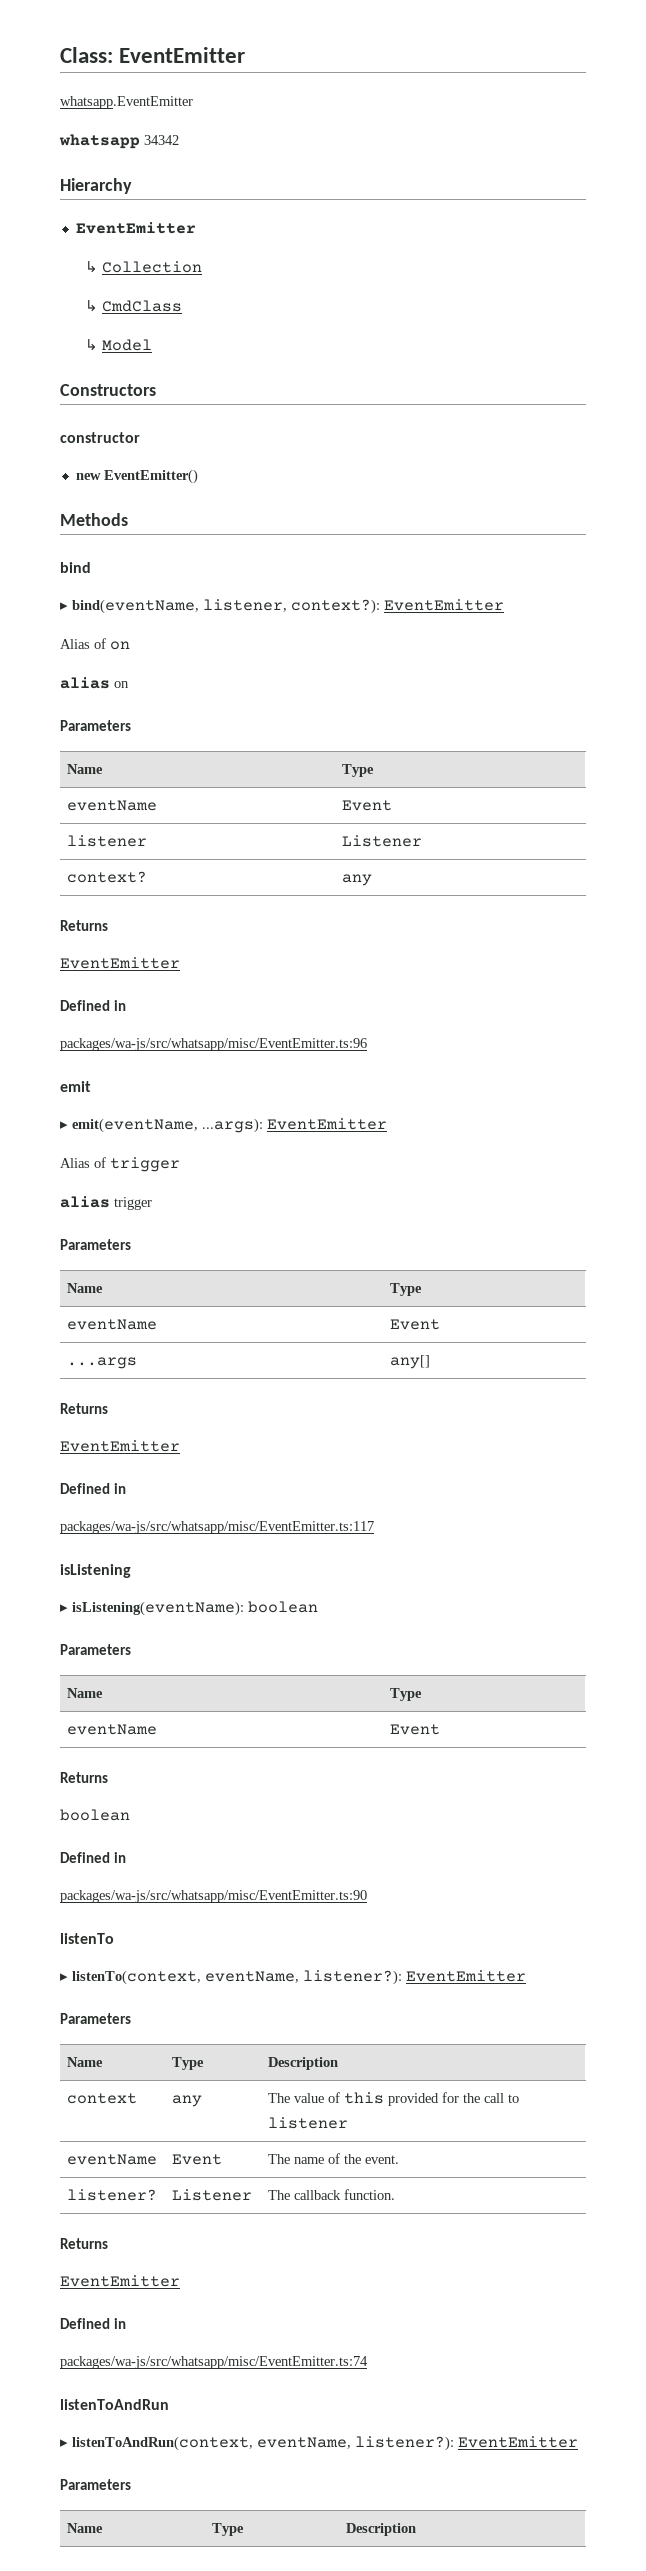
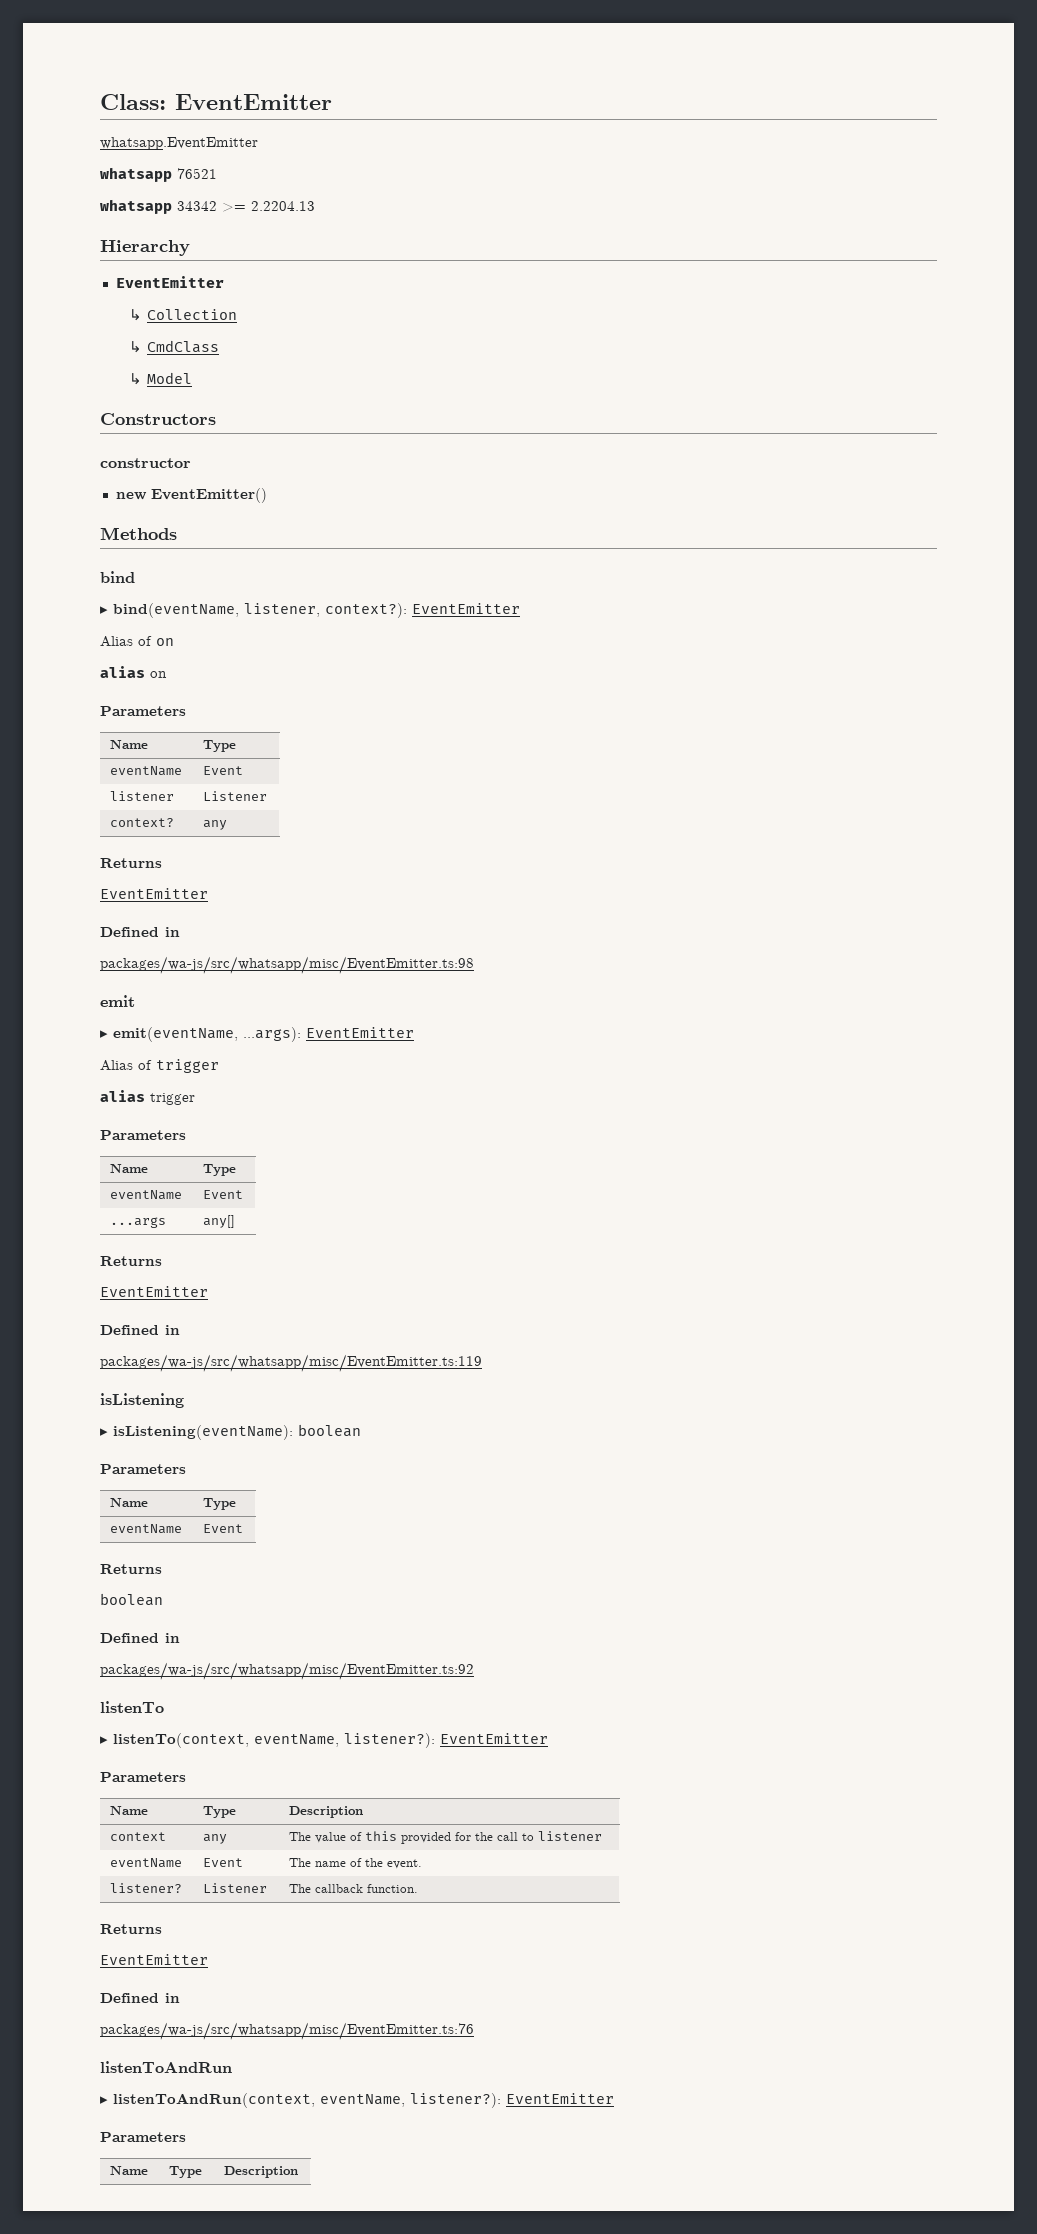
(193, 102) none -> [100,167,217,182] // whatsapp 76521
(179, 140) none -> [222,201,315,212] >= 2.2204.13
[60,1038,367,1051] packages/wa-js/src/whatsapp/misc/EventEmitter.ts:96 -> [100,956,474,974] packages/wa-js/src/whatsapp/misc/EventEmitter.ts:98
[60,1521,374,1534] packages/wa-js/src/whatsapp/misc/EventEmitter.ts:117 -> [100,1354,482,1372] packages/wa-js/src/whatsapp/misc/EventEmitter.ts:119
[60,1890,367,1903] packages/wa-js/src/whatsapp/misc/EventEmitter.ts:90 -> [100,1662,474,1680] packages/wa-js/src/whatsapp/misc/EventEmitter.ts:92
[60,2356,368,2369] packages/wa-js/src/whatsapp/misc/EventEmitter.ts:74 -> [100,2022,474,2040] packages/wa-js/src/whatsapp/misc/EventEmitter.ts:76

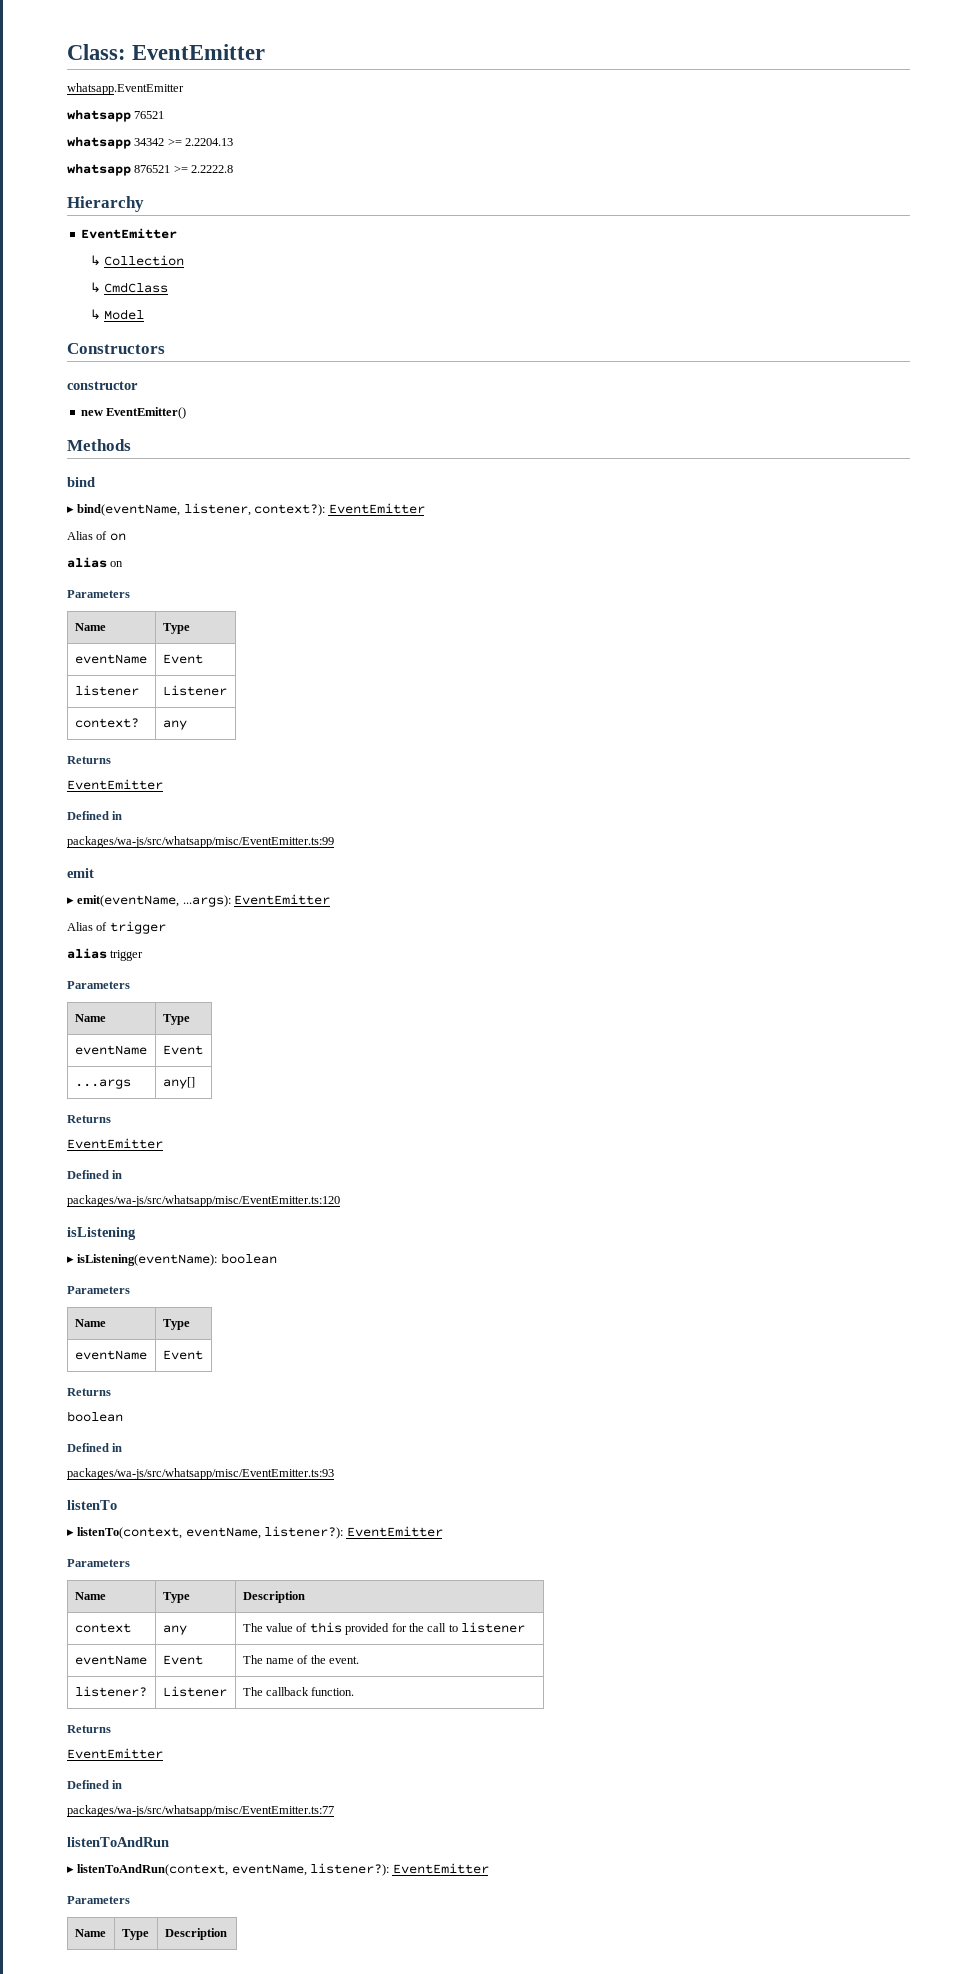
(315, 206) none -> [67,164,234,176] // whatsapp 876521 >= 2.2222.8
[100,956,474,974] packages/wa-js/src/whatsapp/misc/EventEmitter.ts:98 -> [67,836,334,848] packages/wa-js/src/whatsapp/misc/EventEmitter.ts:99
[100,1354,482,1372] packages/wa-js/src/whatsapp/misc/EventEmitter.ts:119 -> [67,1195,340,1207] packages/wa-js/src/whatsapp/misc/EventEmitter.ts:120
[100,1662,474,1680] packages/wa-js/src/whatsapp/misc/EventEmitter.ts:92 -> [67,1468,334,1480] packages/wa-js/src/whatsapp/misc/EventEmitter.ts:93
[100,2022,474,2040] packages/wa-js/src/whatsapp/misc/EventEmitter.ts:76 -> [67,1805,334,1817] packages/wa-js/src/whatsapp/misc/EventEmitter.ts:77

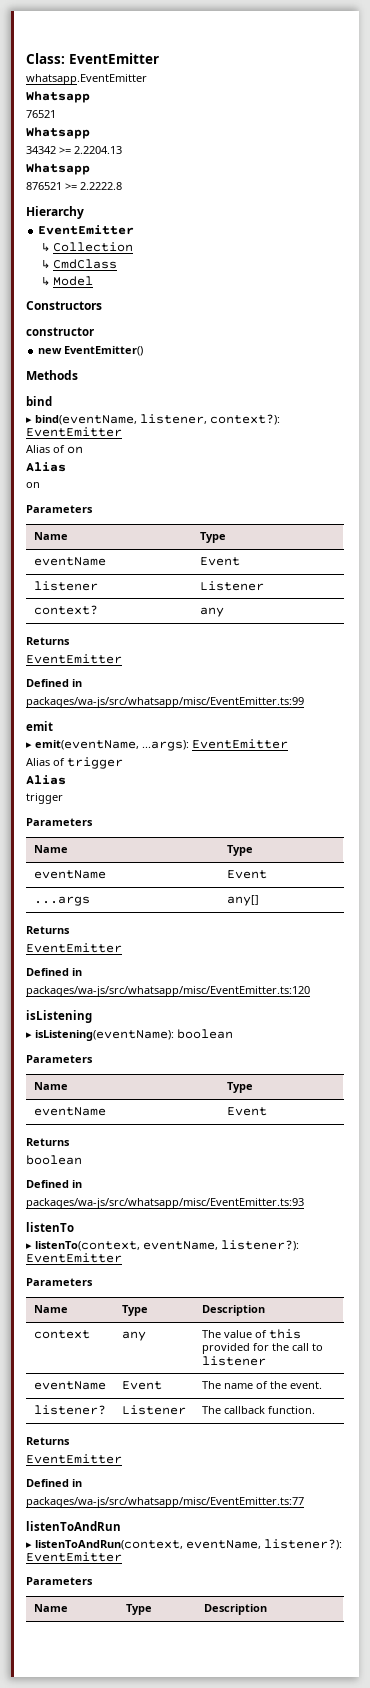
[67,110,131,122] whatsapp -> [26,91,90,103] Whatsapp //
[67,137,131,149] whatsapp -> [26,127,90,139] Whatsapp //
[67,164,131,176] whatsapp -> [26,163,90,175] Whatsapp //
[67,557,107,568] alias -> [26,462,66,472] Alias //
[67,948,107,959] alias -> [26,775,66,785] Alias //

